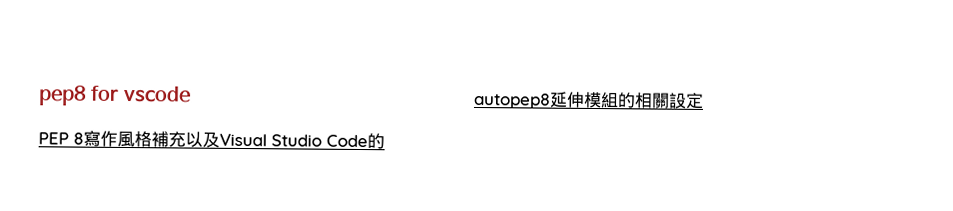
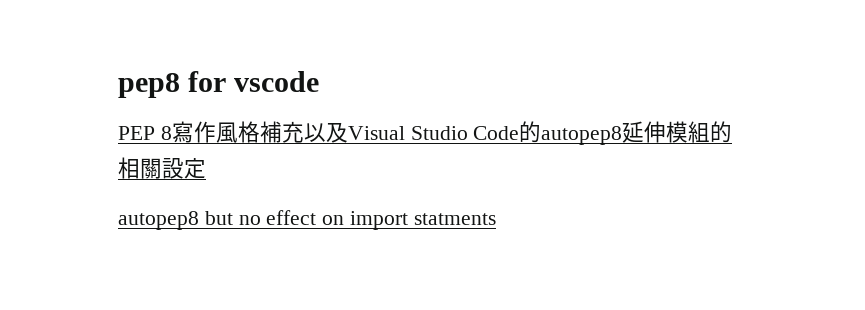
(704, 100) none -> [118,210,496,230] // autopep8 but no effect on import statments

